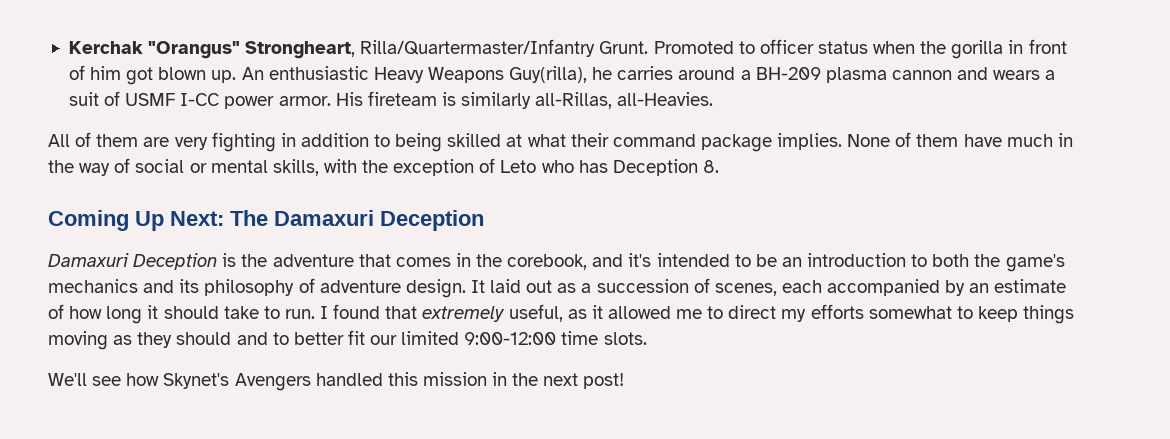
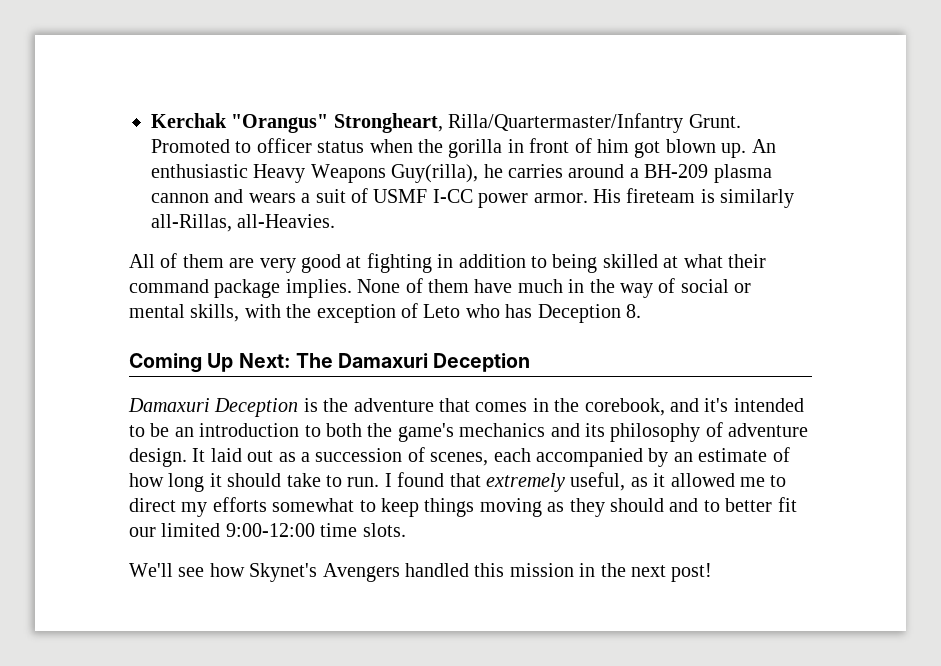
(208, 143) none -> [301,254,362,273] good at

